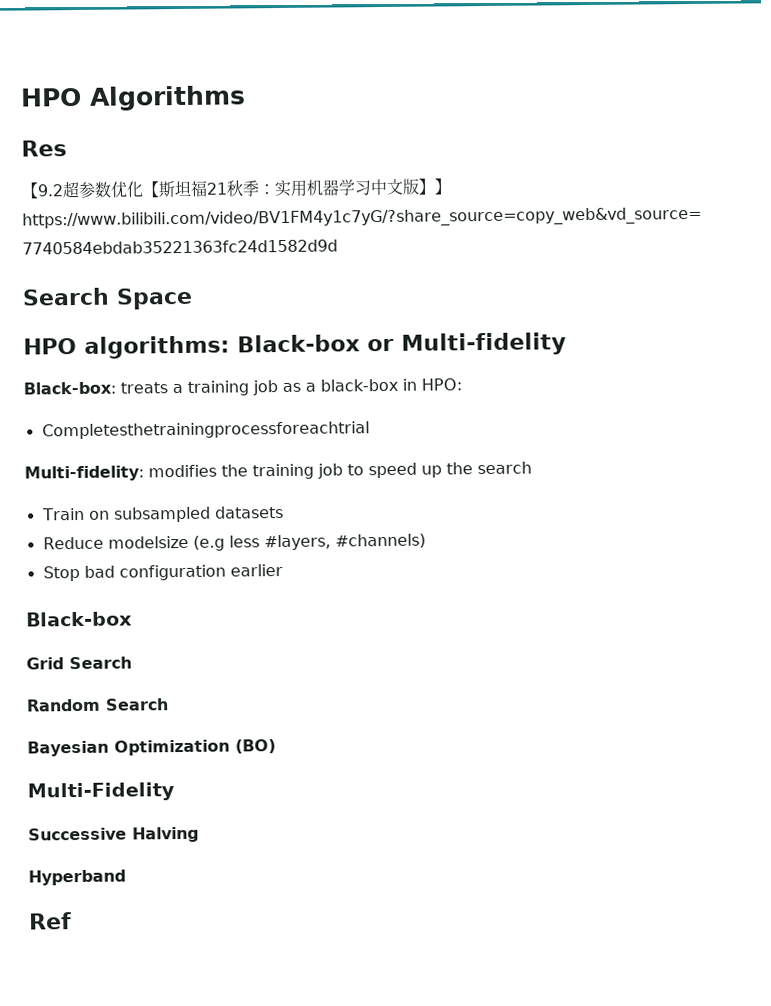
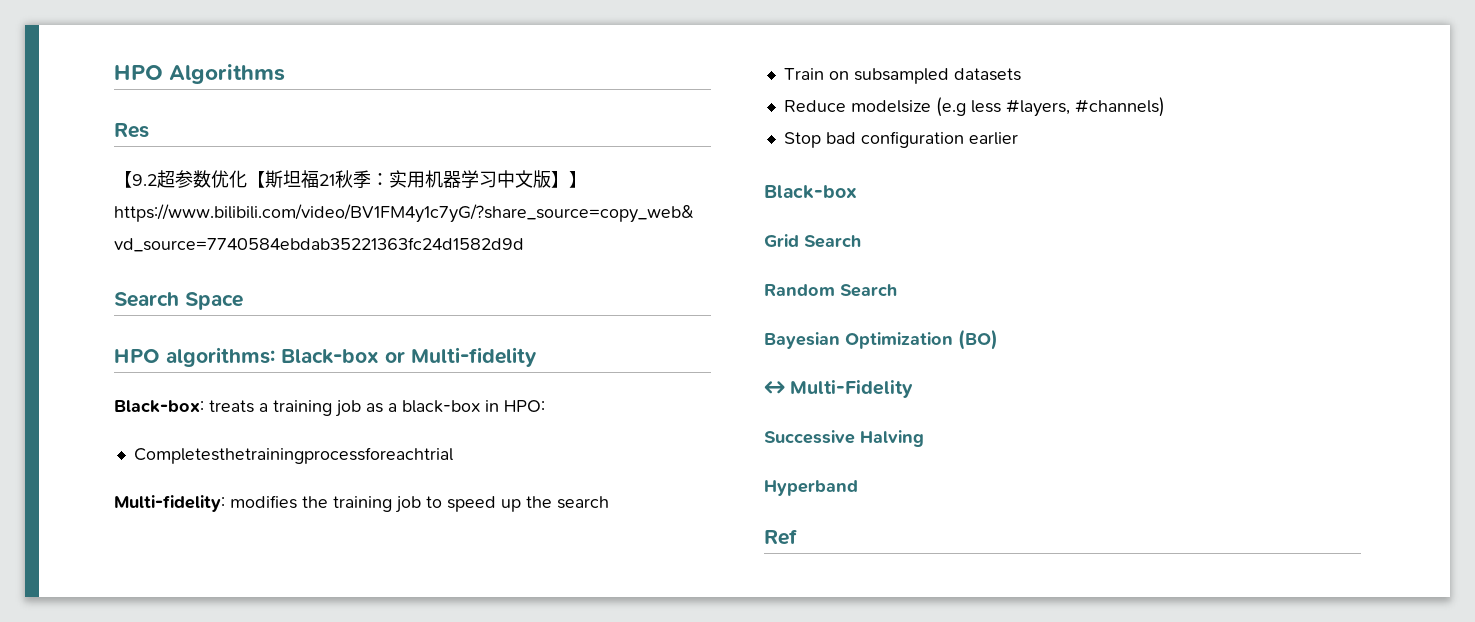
(276, 746) none -> [764,381,785,394] ↔

